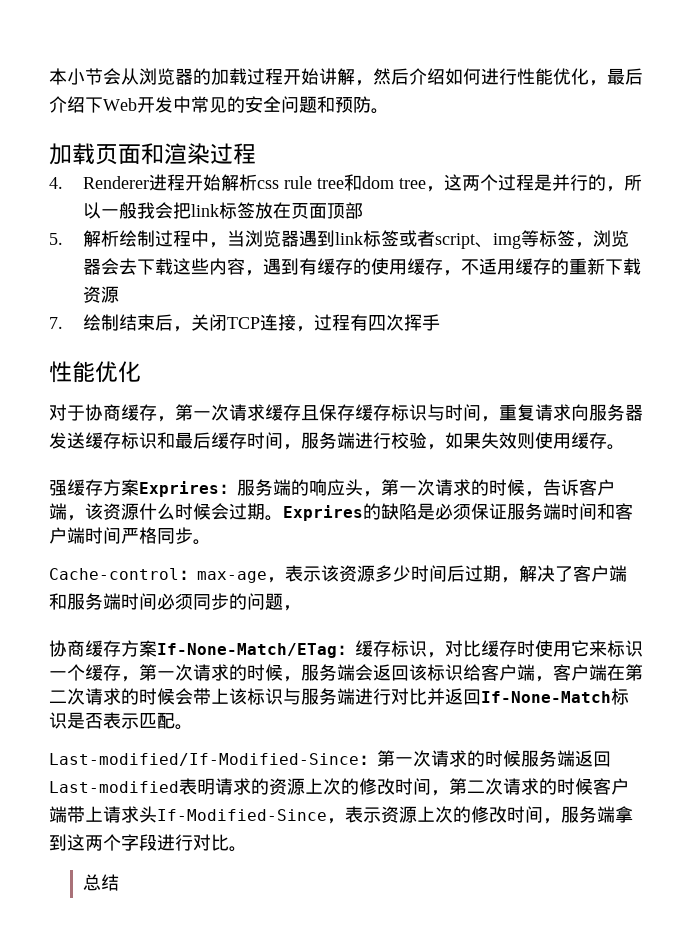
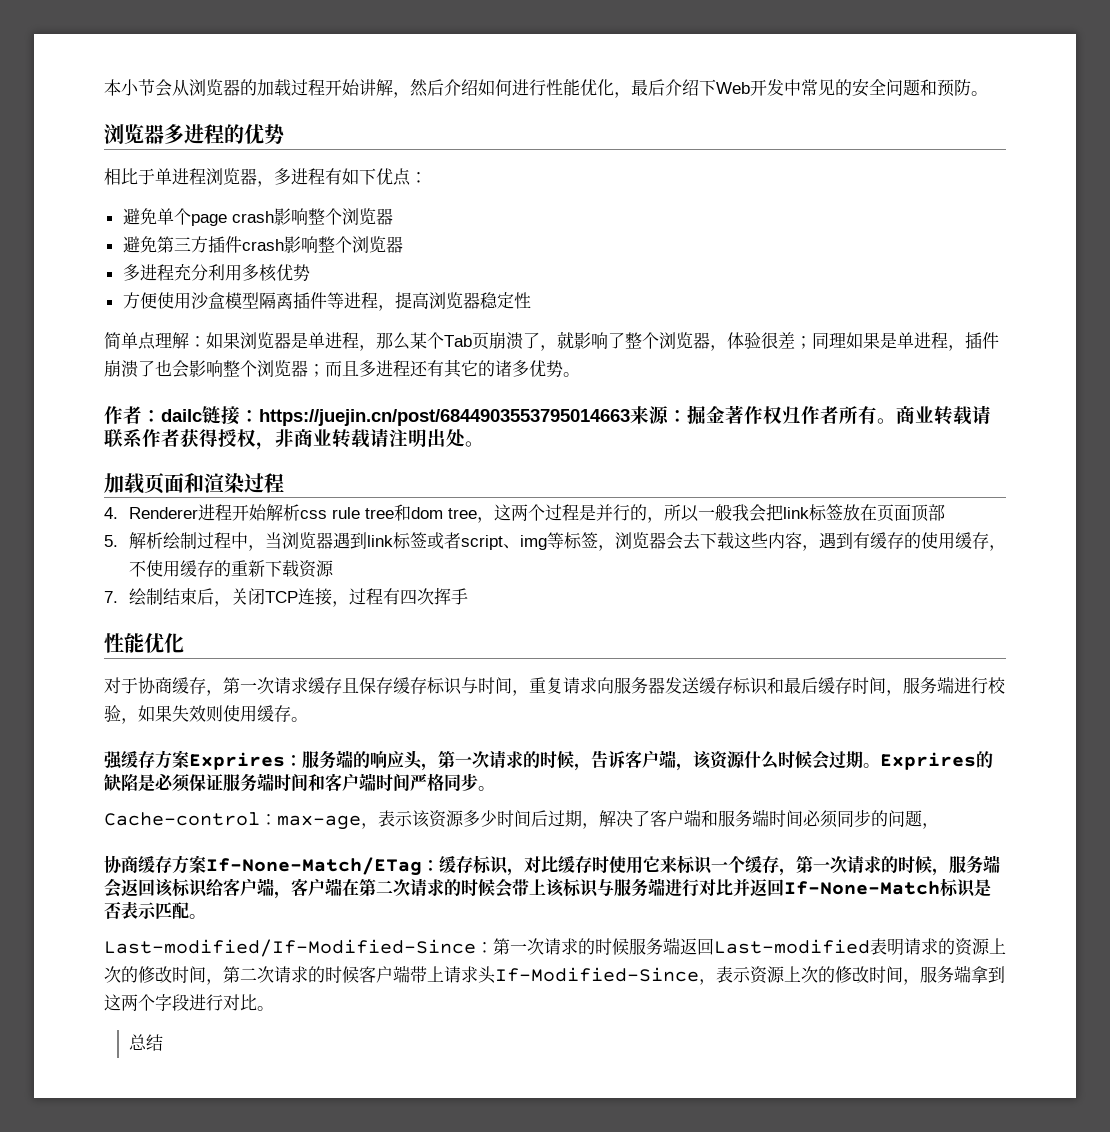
(389, 111) none -> [104,124,284,144] [104,168,427,187] [122,208,393,226] [122,236,403,253] [122,263,310,282] [122,292,531,311] [104,331,999,351] [104,359,580,378] [104,405,991,426] [104,428,484,450] // 浏览器多进程的优势 // 相比于单进程浏览器，多进程有如下优点： // 避免单个page crash影响整个浏览器 // 避免第三方插件crash影响整个浏览器 // 多进程充分利用多核优势 // 方便使用沙盒模型隔离插件等进程，提高浏览器稳定性 // 简单点理解：如果浏览器是单进程，那么某个Tab页崩溃了，就影响了整个浏览器，体验很差；同理如果是单进程，插件崩溃了也会影响整个浏览器；而且多进程还有其它的诸多优势。 // 作者：dailc链接：https://juejin.cn/post/6844903553795014663来源：掘金著作权归作者所有。商业转载请联系作者获得授权，非商业转载请注明出处。
[478,258,497,275] 适 -> [145,560,163,577] 使

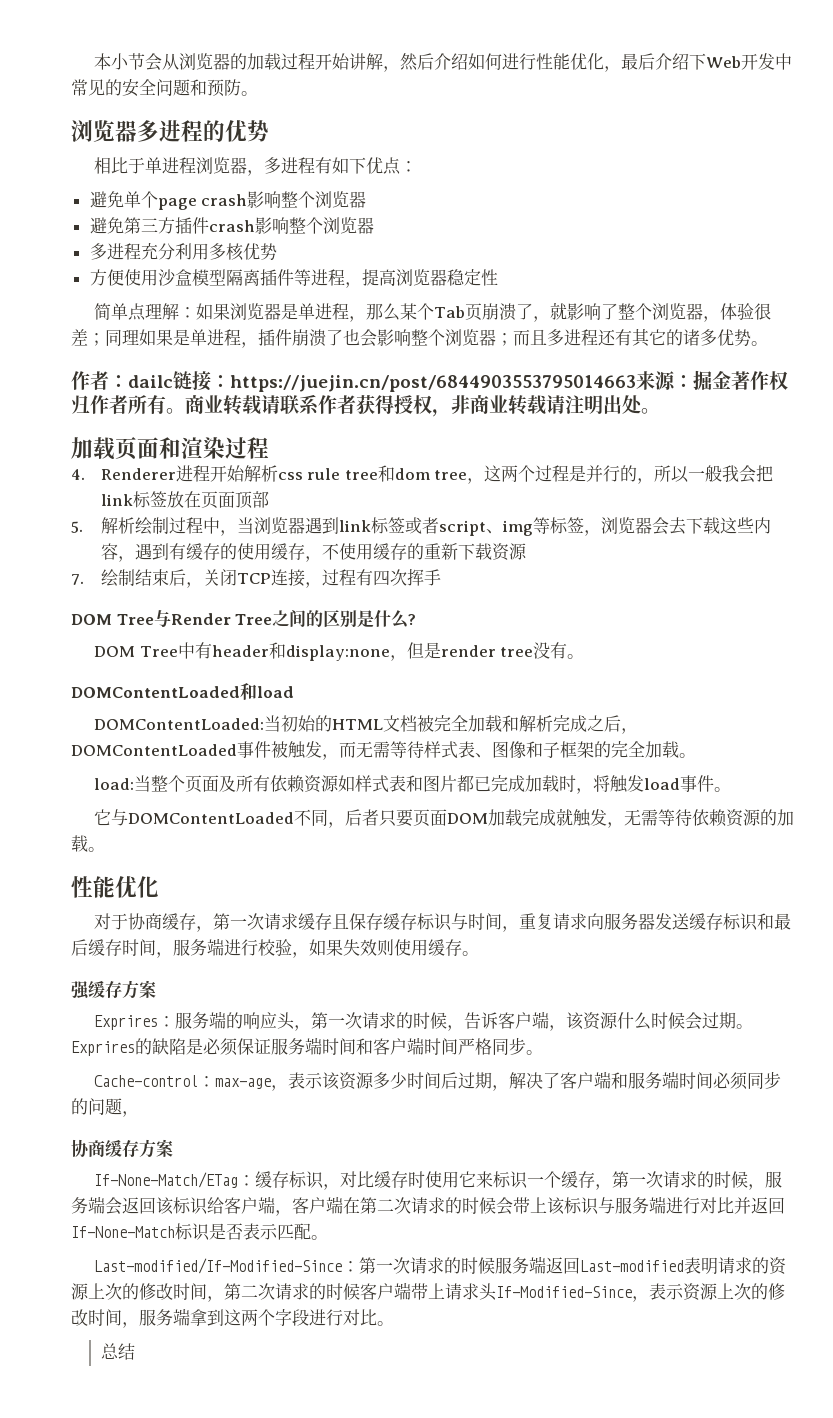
(468, 596) none -> [71,610,417,628] [93,642,585,661] [71,683,294,700] [93,715,638,734] [71,741,696,760] [93,775,731,794] [93,808,794,828] [71,835,105,852] // DOM Tree与Render Tree之间的区别是什么? // DOM Tree中有header和display:none，但是render tree没有。 // DOMContentLoaded和load // DOMContentLoaded:当初始的HTML文档被完全加载和解析完成之后，DOMContentLoaded事件被触发，而无需等待样式表、图像和子框架的完全加载。 // load:当整个页面及所有依赖资源如样式表和图片都已完成加载时，将触发load事件。 // 它与DOMContentLoaded不同，后者只要页面DOM加载完成就触发，无需等待依赖资源的加载。
(189, 759) none -> (156, 989) //
(206, 864) none -> (173, 1148) //

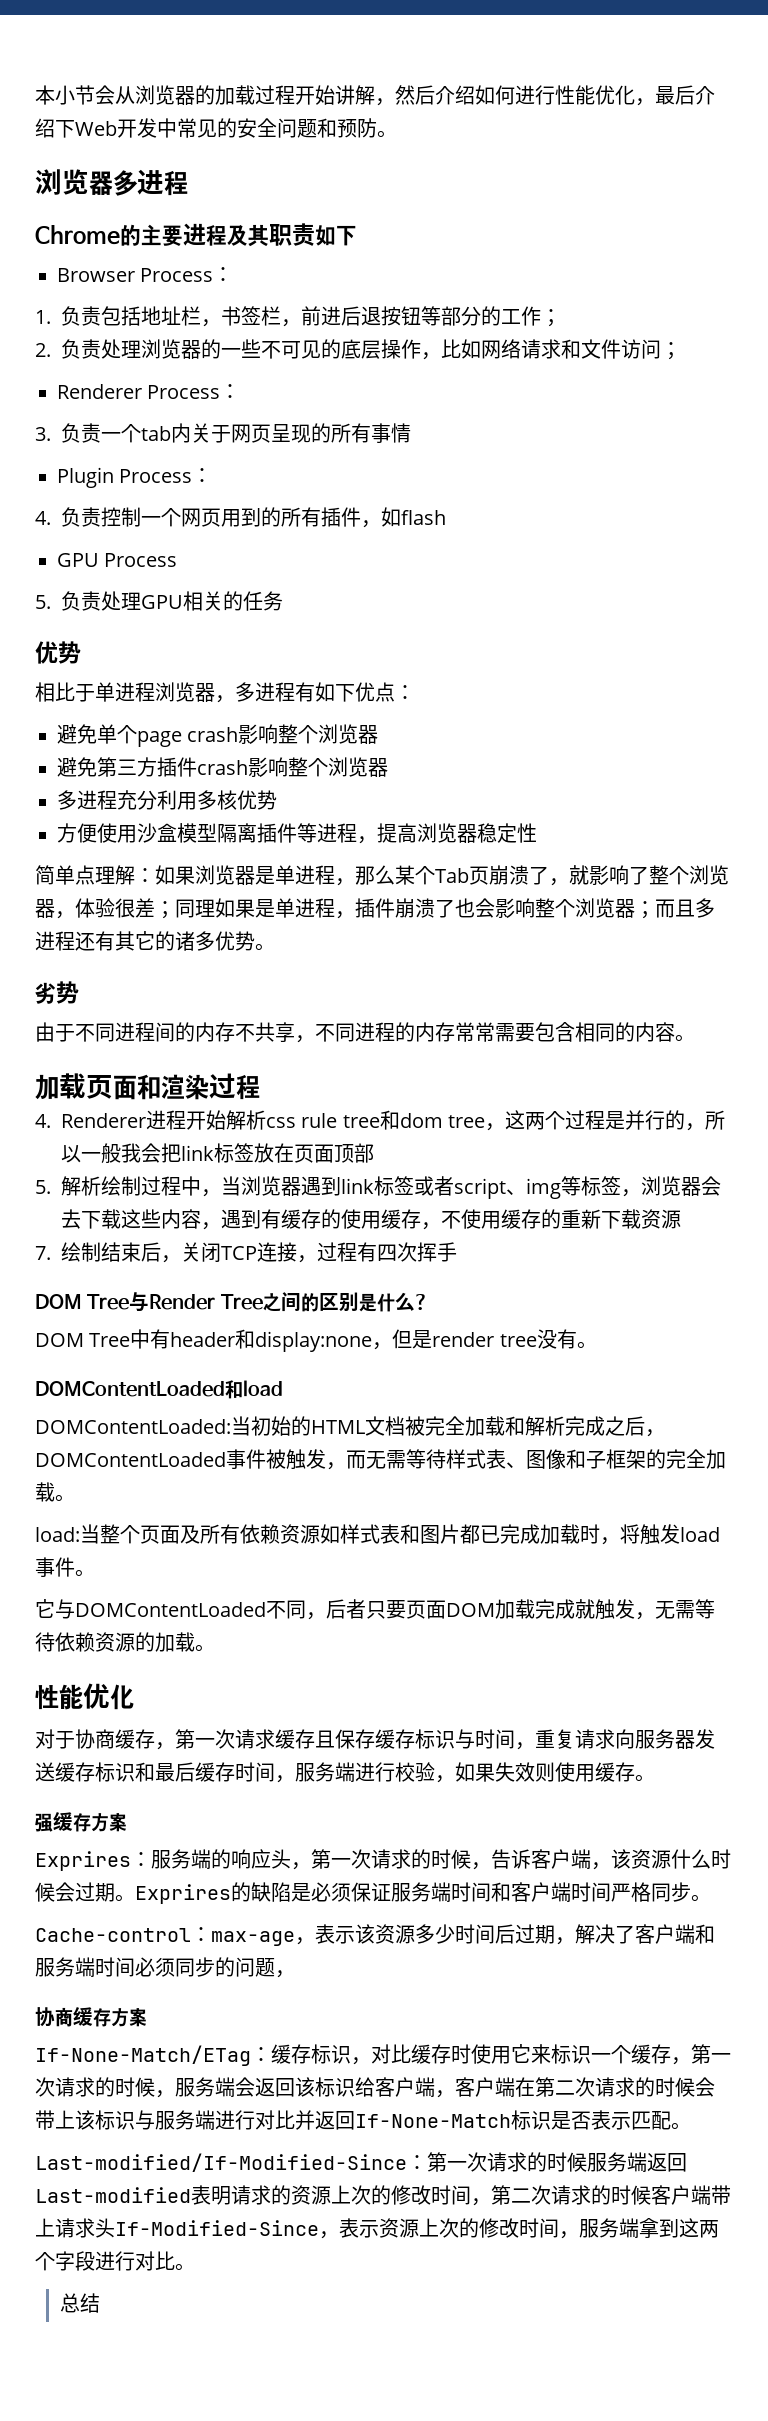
[203,120,225,142] 的 -> [35,223,357,247] [57,267,234,282] [35,306,561,327] [35,339,681,360] [57,384,241,399] [35,423,411,443] [57,467,213,488] [35,507,446,528] [57,553,178,567] [35,591,283,611] // Chrome的主要进程及其职责如下 // Browser Process： // 1.负责包括地址栏，书签栏，前进后退按钮等部分的工作； // 2.负责处理浏览器的一些不可见的底层操作，比如网络请求和文件访问； // Renderer Process： // 3.负责一个tab内关于网页呈现的所有事情 // Plugin Process： // 4.负责控制一个网页用到的所有插件，如flash // GPU Process // 5.负责处理GPU相关的任务 //
[71,370,788,392] [71,394,642,417] 作者：dailc链接：https://juejin.cn/post/6844903553795014663来源：掘金著作权归作者所有。商业转载请联系作者获得授权，非商业转载请注明出处 -> [35,981,79,1004] [35,1022,675,1043] 劣势 // 由于不同进程间的内存不共享，不同进程的内存常常需要包含相同的内容

